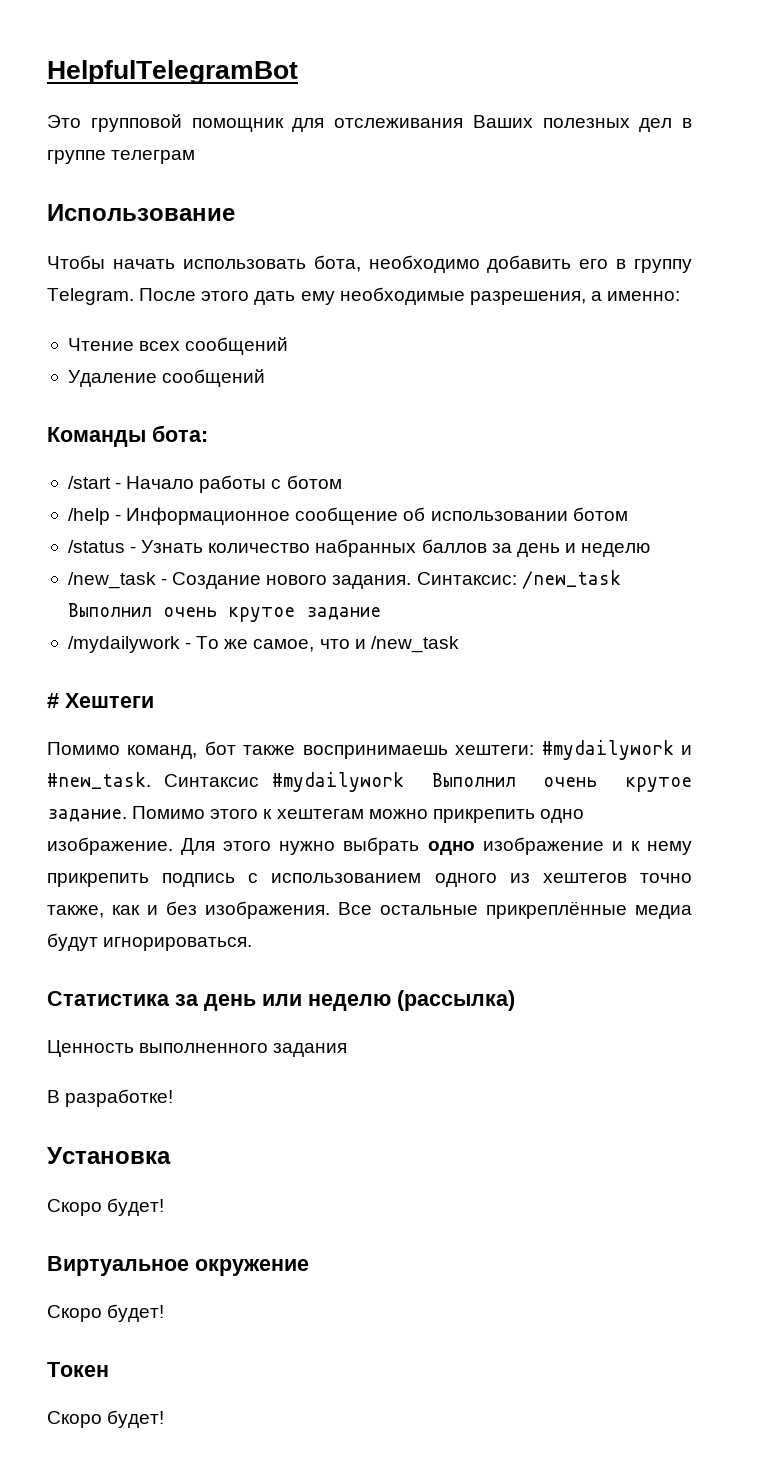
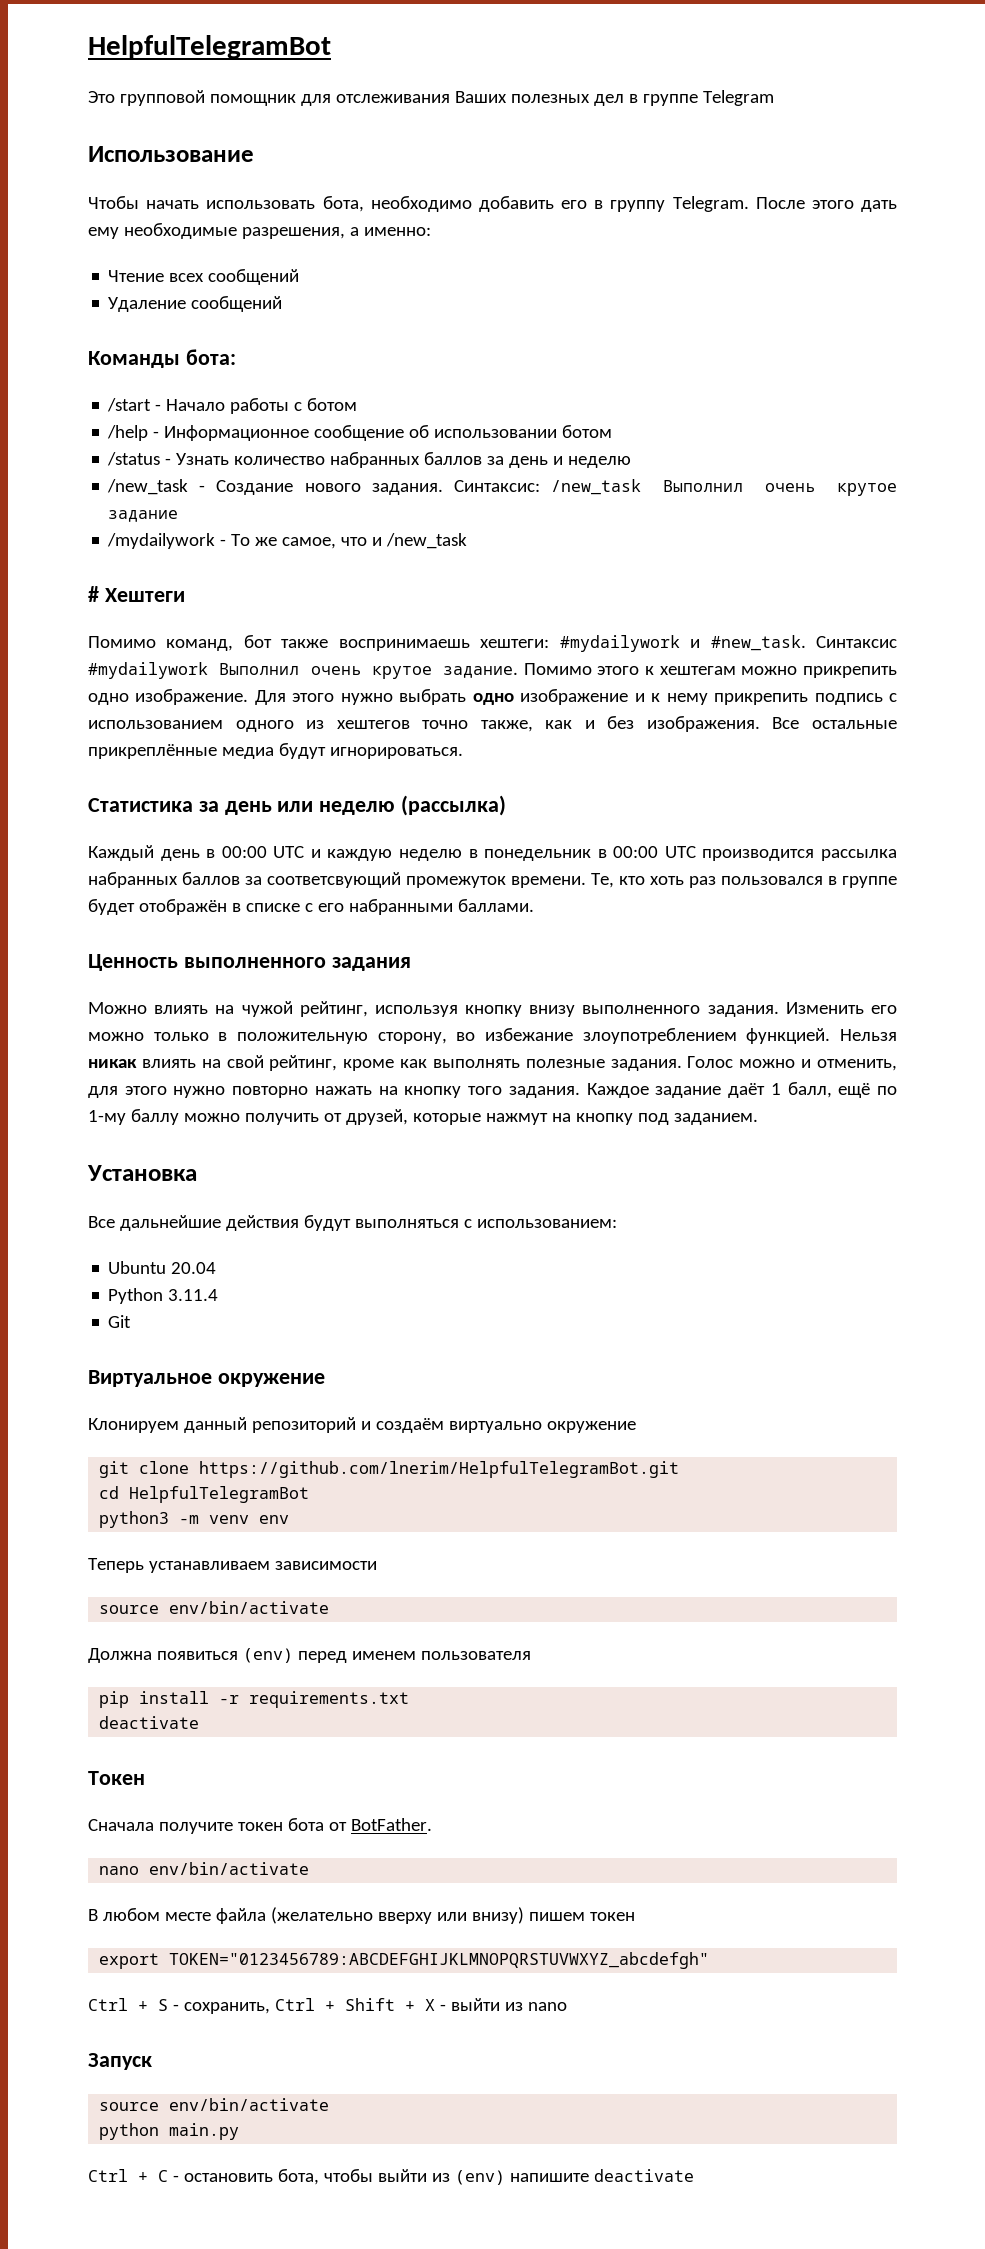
[111,150,196,164] телеграм -> [702,90,774,106] Telegram
[47,1040,348,1057] [47,1089,174,1107] [47,1147,171,1164] [47,1198,165,1216] [47,1256,309,1276] [47,1304,165,1322] [47,1362,109,1377] [47,1410,165,1428] Ценность выполненного задания // В разработке! // Установка // Скоро будет! // Виртуальное окружение // Скоро будет! // Токен // Скоро будет! -> [88,845,897,861] [88,872,897,888] [88,899,534,915] [88,954,411,971] [88,1001,897,1017] [88,1028,897,1044] [88,1055,897,1071] [88,1082,898,1098] [88,1109,758,1125] [87,1165,197,1181] [88,1215,617,1231] [108,1261,217,1274] [108,1288,219,1304] [108,1315,132,1328] [88,1370,325,1387] [88,1417,636,1433] [99,1461,680,1478] [99,1486,310,1503] [99,1511,290,1528] [88,1558,377,1573] [99,1601,330,1614] [88,1648,531,1663] [99,1691,410,1708] [99,1716,200,1729] [88,1771,145,1785] [88,1818,432,1834] [99,1862,310,1875] [88,1907,635,1924] [99,1952,710,1969] [88,1998,567,2014] [88,2053,152,2070] [99,2098,330,2111] [99,2123,240,2140] [88,2169,694,2185] Каждый день в 00:00 UTC и каждую неделю в понедельник в 00:00 UTC производится рассылка набранных баллов за соответсвующий промежуток времени. Те, кто хоть раз пользовался в группе будет отображён в списке с его набранными баллами. // Ценность выполненного задания // Можно влиять на чужой рейтинг, используя кнопку внизу выполненного задания. Изменить его можно только в положительную сторону, во избежание злоупотреблением функцией. Нельзя никак влиять на свой рейтинг, кроме как выполнять полезные задания. Голос можно и отменить, для этого нужно повторно нажать на кнопку того задания. Каждое задание даёт 1 балл, ещё по 1-му баллу можно получить от друзей, которые нажмут на кнопку под заданием. // Установка // Все дальнейшие действия будут выполняться с использованием: // Ubuntu 20.04 // Python 3.11.4 // Git // Виртуальное окружение // Клонируем данный репозиторий и создаём виртуально окружение // git clone https://github.com/lnerim/HelpfulTelegramBot.git // cd HelpfulTelegramBot // python3 -m venv env // Теперь устанавливаем зависимости // source env/bin/activate // Должна появиться (env) перед именем пользователя // pip install -r requirements.txt // deactivate // Токен // Сначала получите токен бота от BotFather. // nano env/bin/activate // В любом месте файла (желательно вверху или внизу) пишем токен // export TOKEN="0123456789:ABCDEFGHIJKLMNOPQRSTUVWXYZ_abcdefgh" // Ctrl + S - сохранить, Ctrl + Shift + X - выйти из nano // Запуск // source env/bin/activate // python main.py // Ctrl + C - остановить бота, чтобы выйти из (env) напишите deactivate

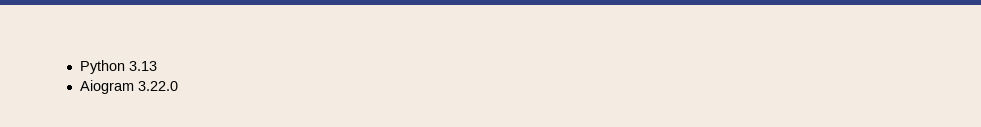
[88,35,331,59] [88,90,774,106] [88,146,254,162] [88,196,897,212] [88,223,431,239] [108,269,300,285] [108,296,283,312] [88,349,236,368] [107,398,358,414] [107,425,613,441] [107,452,632,468] [107,479,897,496] [108,510,179,522] [107,533,468,549] [88,586,185,602] [88,635,897,652] [88,662,898,679] [88,689,897,705] [88,716,897,732] [88,743,463,759] [88,795,507,816] [88,845,897,861] [88,872,897,888] [88,899,534,915] [88,954,411,971] [88,1001,897,1017] [88,1028,897,1044] [88,1055,897,1071] [88,1082,898,1098] [88,1109,758,1125] [87,1165,197,1181] [88,1215,617,1231] [108,1261,217,1274] [108,1288,219,1304] [108,1315,132,1328] [88,1370,325,1387] [88,1417,636,1433] [99,1461,680,1478] [99,1486,310,1503] [99,1511,290,1528] [88,1558,377,1573] [99,1601,330,1614] [88,1648,531,1663] [99,1691,410,1708] [99,1716,200,1729] [88,1771,145,1785] [88,1818,432,1834] [99,1862,310,1875] [88,1907,635,1924] [99,1952,710,1969] [88,1998,567,2014] [88,2053,152,2070] [99,2098,330,2111] [99,2123,240,2140] [88,2169,694,2185] HelpfulTelegramBot // Это групповой помощник для отслеживания Ваших полезных дел в группе Telegram // Использование // Чтобы начать использовать бота, необходимо добавить его в группу Telegram. После этого дать ему необходимые разрешения, а именно: // Чтение всех сообщений // Удаление сообщений // Команды бота: // /start - Начало работы с ботом // /help - Информационное сообщение об использовании ботом // /status - Узнать количество набранных баллов за день и неделю // /new_task - Создание нового задания. Синтаксис: /new_task Выполнил очень крутое задание // /mydailywork - То же самое, что и /new_task // # Хештеги // Помимо команд, бот также воспринимаешь хештеги: #mydailywork и #new_task. Синтаксис #mydailywork Выполнил очень крутое задание. Помимо этого к хештегам можно прикрепить одно изображение. Для этого нужно выбрать одно изображение и к нему прикрепить подпись с использованием одного из хештегов точно также, как и без изображения. Все остальные прикреплённые медиа будут игнорироваться. // Статистика за день или неделю (рассылка) // Каждый день в 00:00 UTC и каждую неделю в понедельник в 00:00 UTC производится рассылка набранных баллов за соответсвующий промежуток времени. Те, кто хоть раз пользовался в группе будет отображён в списке с его набранными баллами. // Ценность выполненного задания // Можно влиять на чужой рейтинг, используя кнопку внизу выполненного задания. Изменить его можно только в положительную сторону, во избежание злоупотреблением функцией. Нельзя никак влиять на свой рейтинг, кроме как выполнять полезные задания. Голос можно и отменить, для этого нужно повторно нажать на кнопку того задания. Каждое задание даёт 1 балл, ещё по 1-му баллу можно получить от друзей, которые нажмут на кнопку под заданием. // Установка // Все дальнейшие действия будут выполняться с использованием: // Ubuntu 20.04 // Python 3.11.4 // Git // Виртуальное окружение // Клонируем данный репозиторий и создаём виртуально окружение // git clone https://github.com/lnerim/HelpfulTelegramBot.git // cd HelpfulTelegramBot // python3 -m venv env // Теперь устанавливаем зависимости // source env/bin/activate // Должна появиться (env) перед именем пользователя // pip install -r requirements.txt // deactivate // Токен // Сначала получите токен бота от BotFather. // nano env/bin/activate // В любом месте файла (желательно вверху или внизу) пишем токен // export TOKEN="0123456789:ABCDEFGHIJKLMNOPQRSTUVWXYZ_abcdefgh" // Ctrl + S - сохранить, Ctrl + Shift + X - выйти из nano // Запуск // source env/bin/activate // python main.py // Ctrl + C - остановить бота, чтобы выйти из (env) напишите deactivate -> [79,60,157,74] [79,80,178,94] Python 3.13 // Aiogram 3.22.0

